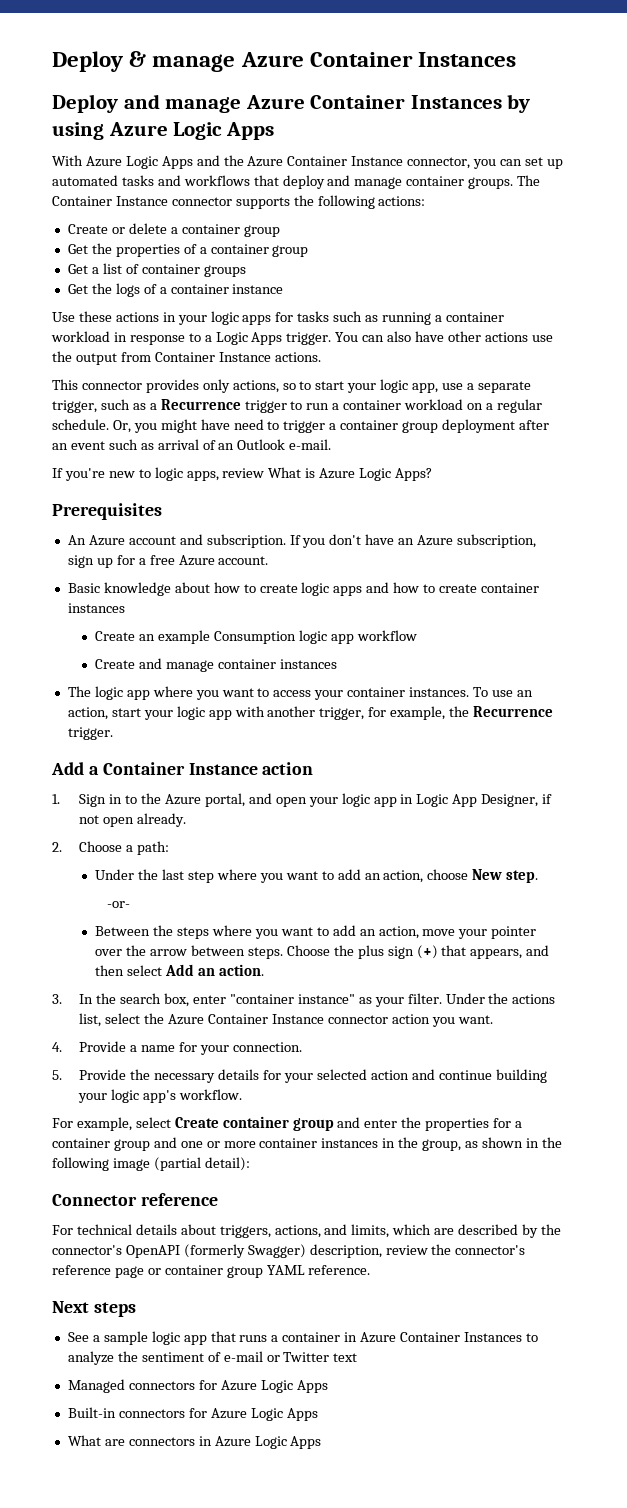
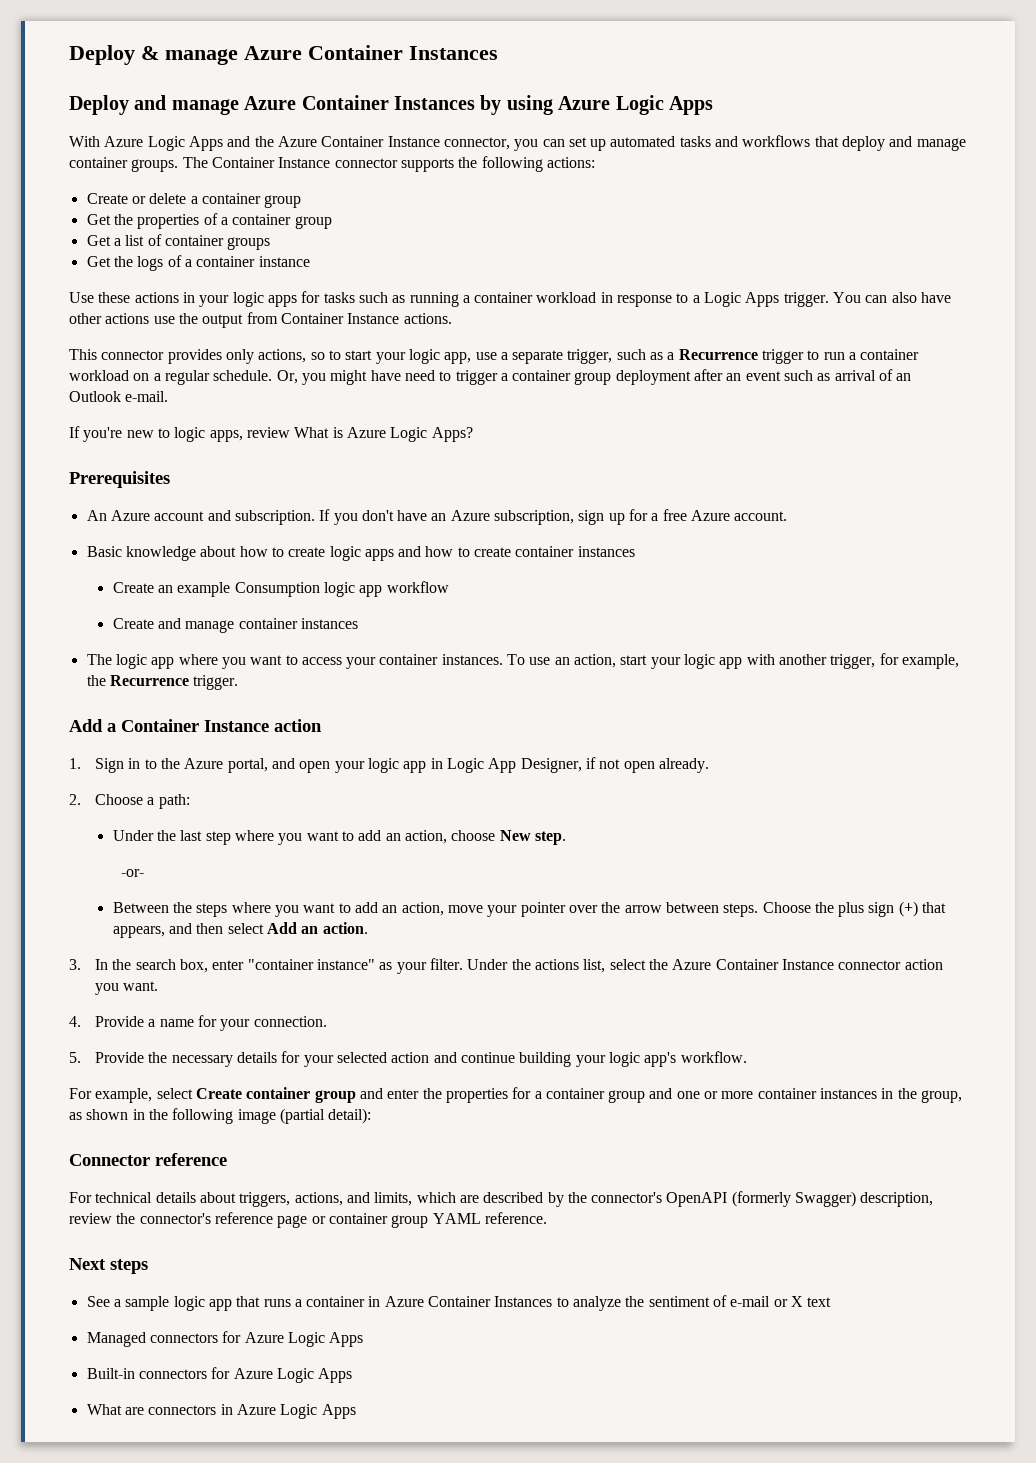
[283,1352,330,1362] Twitter -> [791,1296,804,1307] X

